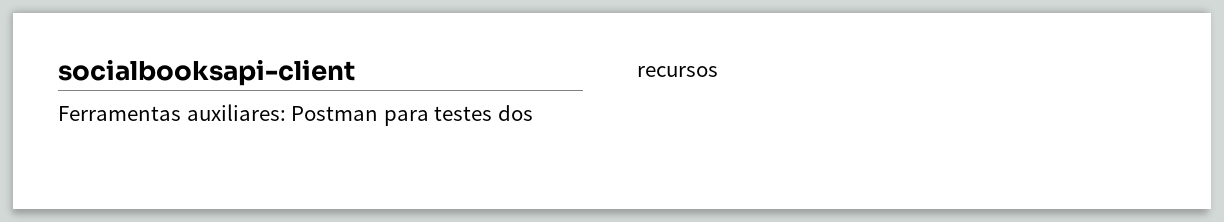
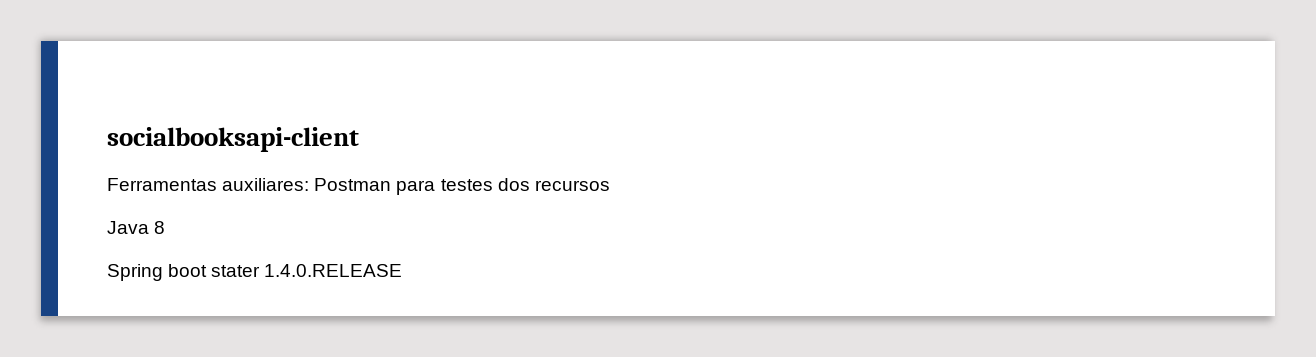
(718, 71) none -> [107,221,166,234] [107,264,403,281] // Java 8 // Spring boot stater 1.4.0.RELEASE

